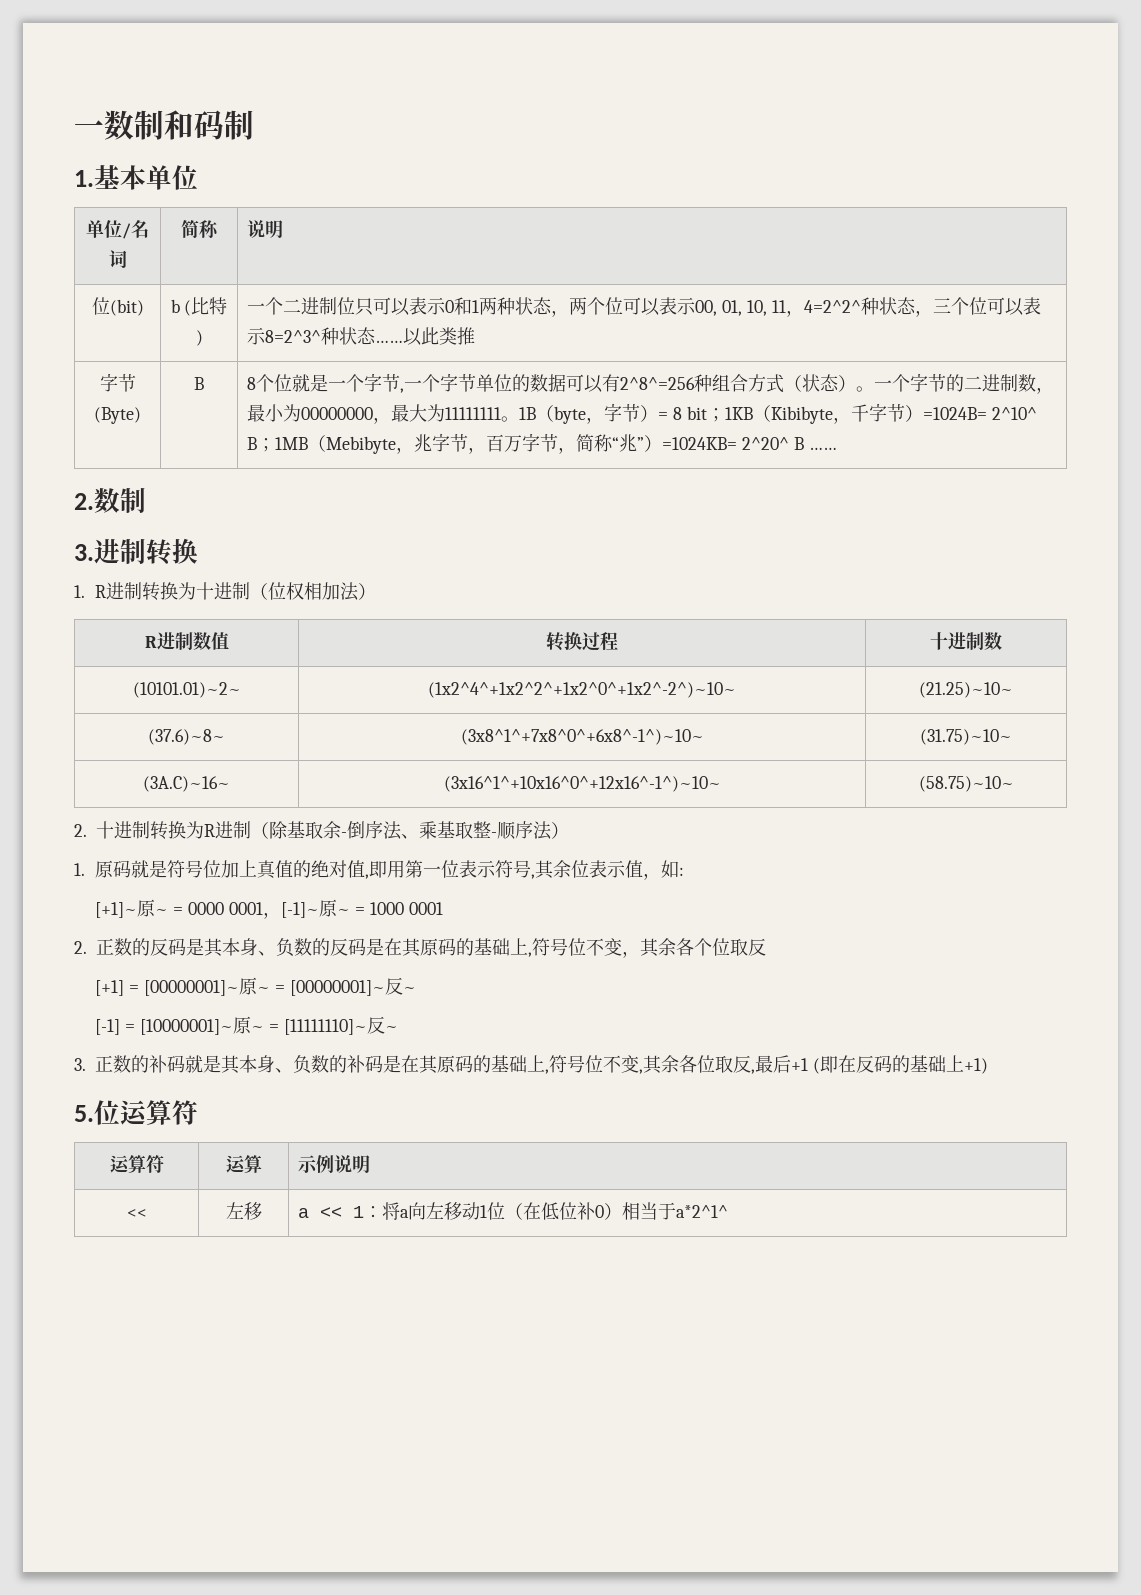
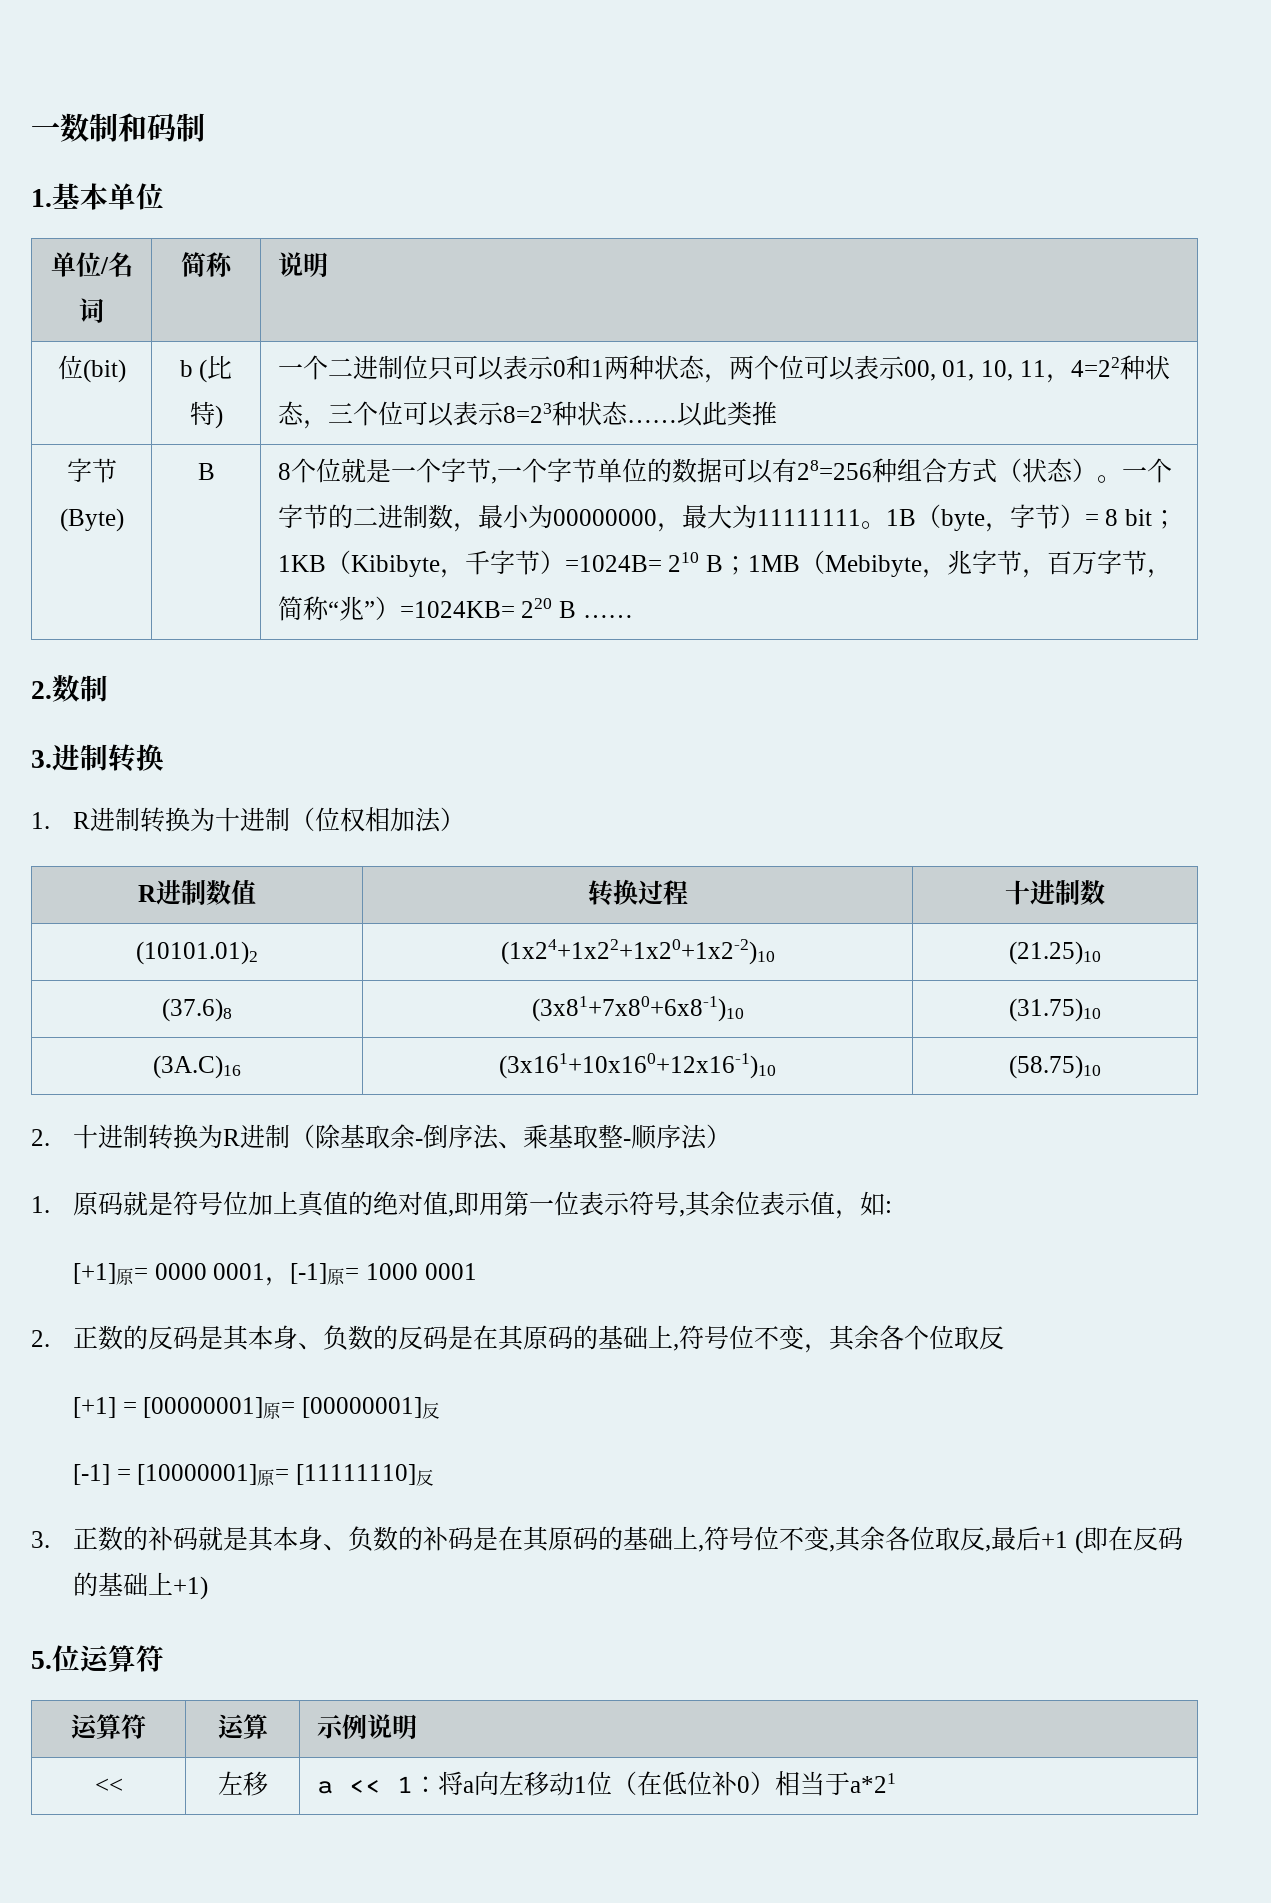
[803,300,861,313] 4=2^2^ -> [1070,357,1120,377] 4=22
[265,330,322,343] 8=2^3^ -> [502,403,552,423] 8=23
[620,377,696,390] 2^8^=256 -> [796,460,872,480] 28=256
[991,407,1037,420] 2^10^ -> [668,552,700,572] 210
[741,437,789,450] 2^20^ -> [521,598,553,618] 220
[132,682,241,698] [428,682,736,698] [919,682,1013,698] [148,729,225,745] [460,729,704,745] [920,729,1012,745] [143,776,230,792] [443,776,721,792] [918,776,1014,792] (10101.01)~2~ | (1x2^4^+1x2^2^+1x2^0^+1x2^-2^)~10~ | (21.25)~10~ // (37.6)~8~ | (3x8^1^+7x8^0^+6x8^-1^)~10~ | (31.75)~10~ // (3A.C)~16~ | (3x16^1^+10x16^0^+12x16^-1^)~10~ | (58.75)~10~ -> [136,941,258,965] [500,939,775,965] [1008,941,1101,965] [162,998,232,1022] [531,996,744,1022] [1008,998,1101,1022] [153,1055,241,1079] [499,1053,776,1079] [1008,1055,1101,1079] (10101.01)2 | (1x24+1x22+1x20+1x2-2)10 | (21.25)10 // (37.6)8 | (3x81+7x80+6x8-1)10 | (31.75)10 // (3A.C)16 | (3x161+10x160+12x16-1)10 | (58.75)10
[95,899,169,918] [+1]~原~ -> [72,1263,134,1285] [+1]原
[280,899,350,918] [-1]~原~ -> [290,1263,346,1285] [-1]原
[144,977,416,996] [00000001]~原~ = [00000001]~反~ -> [143,1397,441,1419] [00000001]原= [00000001]反
[140,1016,398,1035] [10000001]~原~ = [11111110]~反~ -> [137,1464,435,1486] [10000001]原= [11111110]反
[676,1205,729,1218] a*2^1^ -> [849,1773,896,1793] a*21

